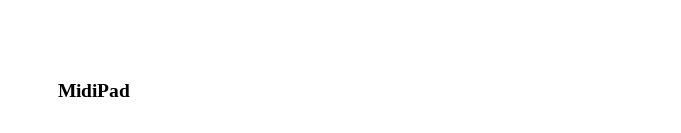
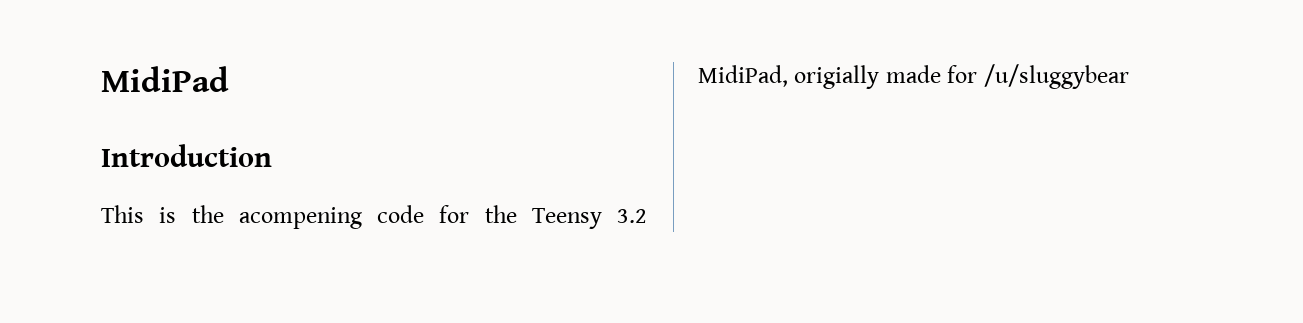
(130, 90) none -> [101,144,272,167] [101,205,647,229] [698,64,1129,89] // Introduction // This is the acompening code for the Teensy 3.2 MidiPad, origially made for /u/sluggybear

